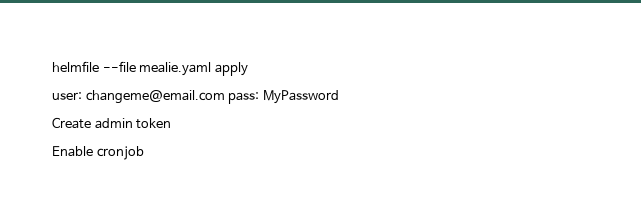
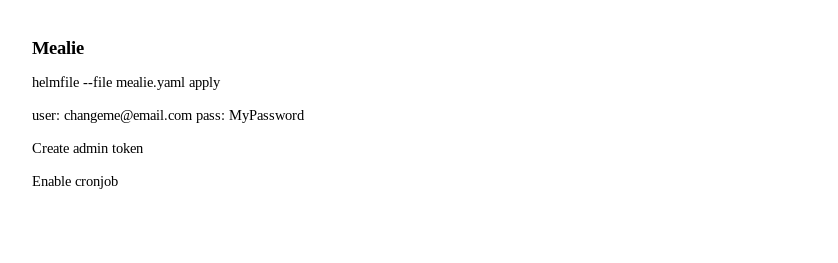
(52, 66) none -> [32,41,84,54] Mealie //

